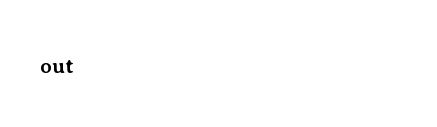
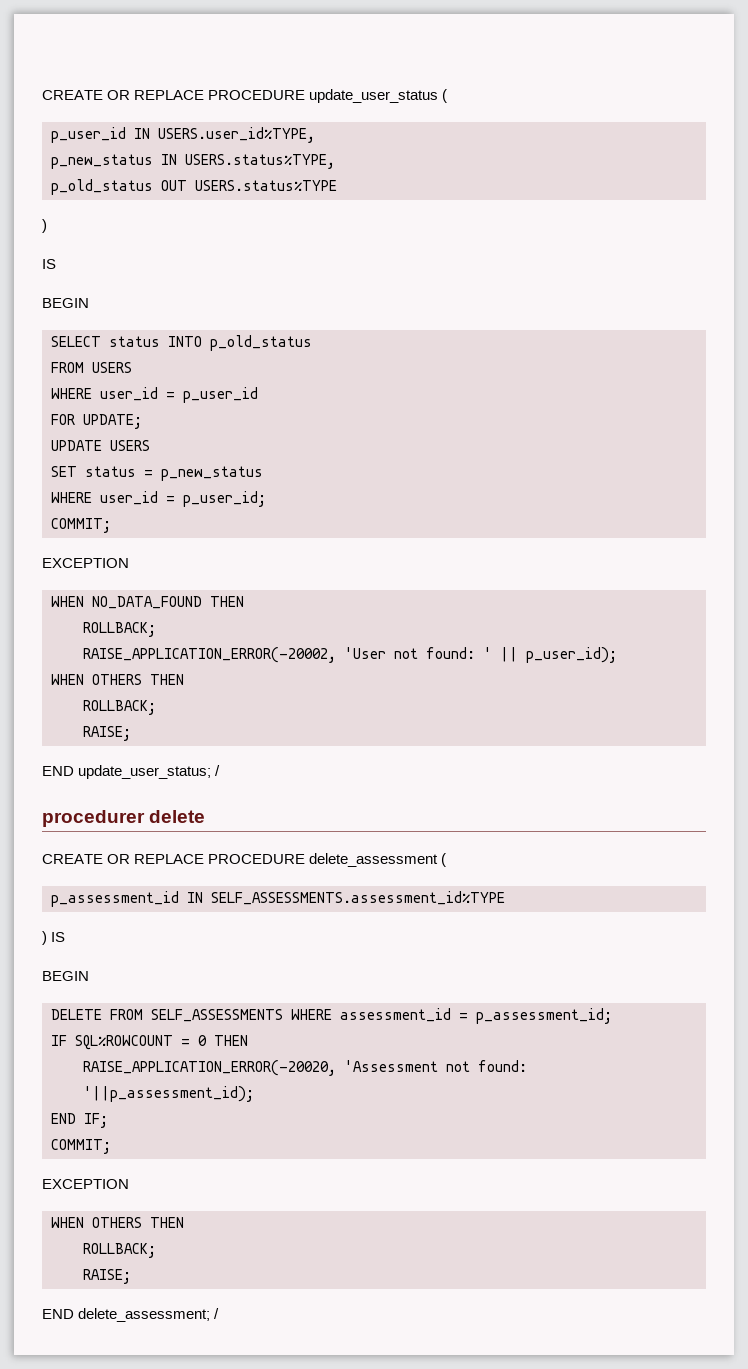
[40,60,74,73] out -> [42,89,448,103] [51,127,315,143] [51,154,335,169] [51,179,337,195] [42,219,47,233] [42,259,56,269] [42,298,89,308] [51,335,312,351] [51,362,132,373] [51,387,258,403] [51,414,142,429] [51,440,150,451] [51,466,263,481] [51,491,266,507] [51,518,111,533] [42,558,129,568] [51,596,244,609] [83,622,156,637] [83,647,617,663] [51,674,184,685] [83,700,156,715] [83,726,131,741] [42,765,221,779] [42,810,206,827] [42,853,447,867] [51,891,505,907] [42,931,66,945] [42,971,89,981] [51,1008,612,1024] [51,1035,248,1050] [83,1060,527,1076] [83,1086,254,1102] [51,1113,108,1128] [51,1139,111,1154] [42,1179,129,1189] [51,1217,184,1228] [83,1243,156,1258] [83,1269,131,1284] [42,1308,220,1322] CREATE OR REPLACE PROCEDURE update_user_status ( // p_user_id IN USERS.user_id%TYPE, // p_new_status IN USERS.status%TYPE, // p_old_status OUT USERS.status%TYPE // ) // IS // BEGIN // SELECT status INTO p_old_status // FROM USERS // WHERE user_id = p_user_id // FOR UPDATE; // UPDATE USERS // SET status = p_new_status // WHERE user_id = p_user_id; // COMMIT; // EXCEPTION // WHEN NO_DATA_FOUND THEN // ROLLBACK; // RAISE_APPLICATION_ERROR(-20002, 'User not found: ' || p_user_id); // WHEN OTHERS THEN // ROLLBACK; // RAISE; // END update_user_status; / // procedurer delete // CREATE OR REPLACE PROCEDURE delete_assessment ( // p_assessment_id IN SELF_ASSESSMENTS.assessment_id%TYPE // ) IS // BEGIN // DELETE FROM SELF_ASSESSMENTS WHERE assessment_id = p_assessment_id; // IF SQL%ROWCOUNT = 0 THEN // RAISE_APPLICATION_ERROR(-20020, 'Assessment not found: '||p_assessment_id); // END IF; // COMMIT; // EXCEPTION // WHEN OTHERS THEN // ROLLBACK; // RAISE; // END delete_assessment; /

